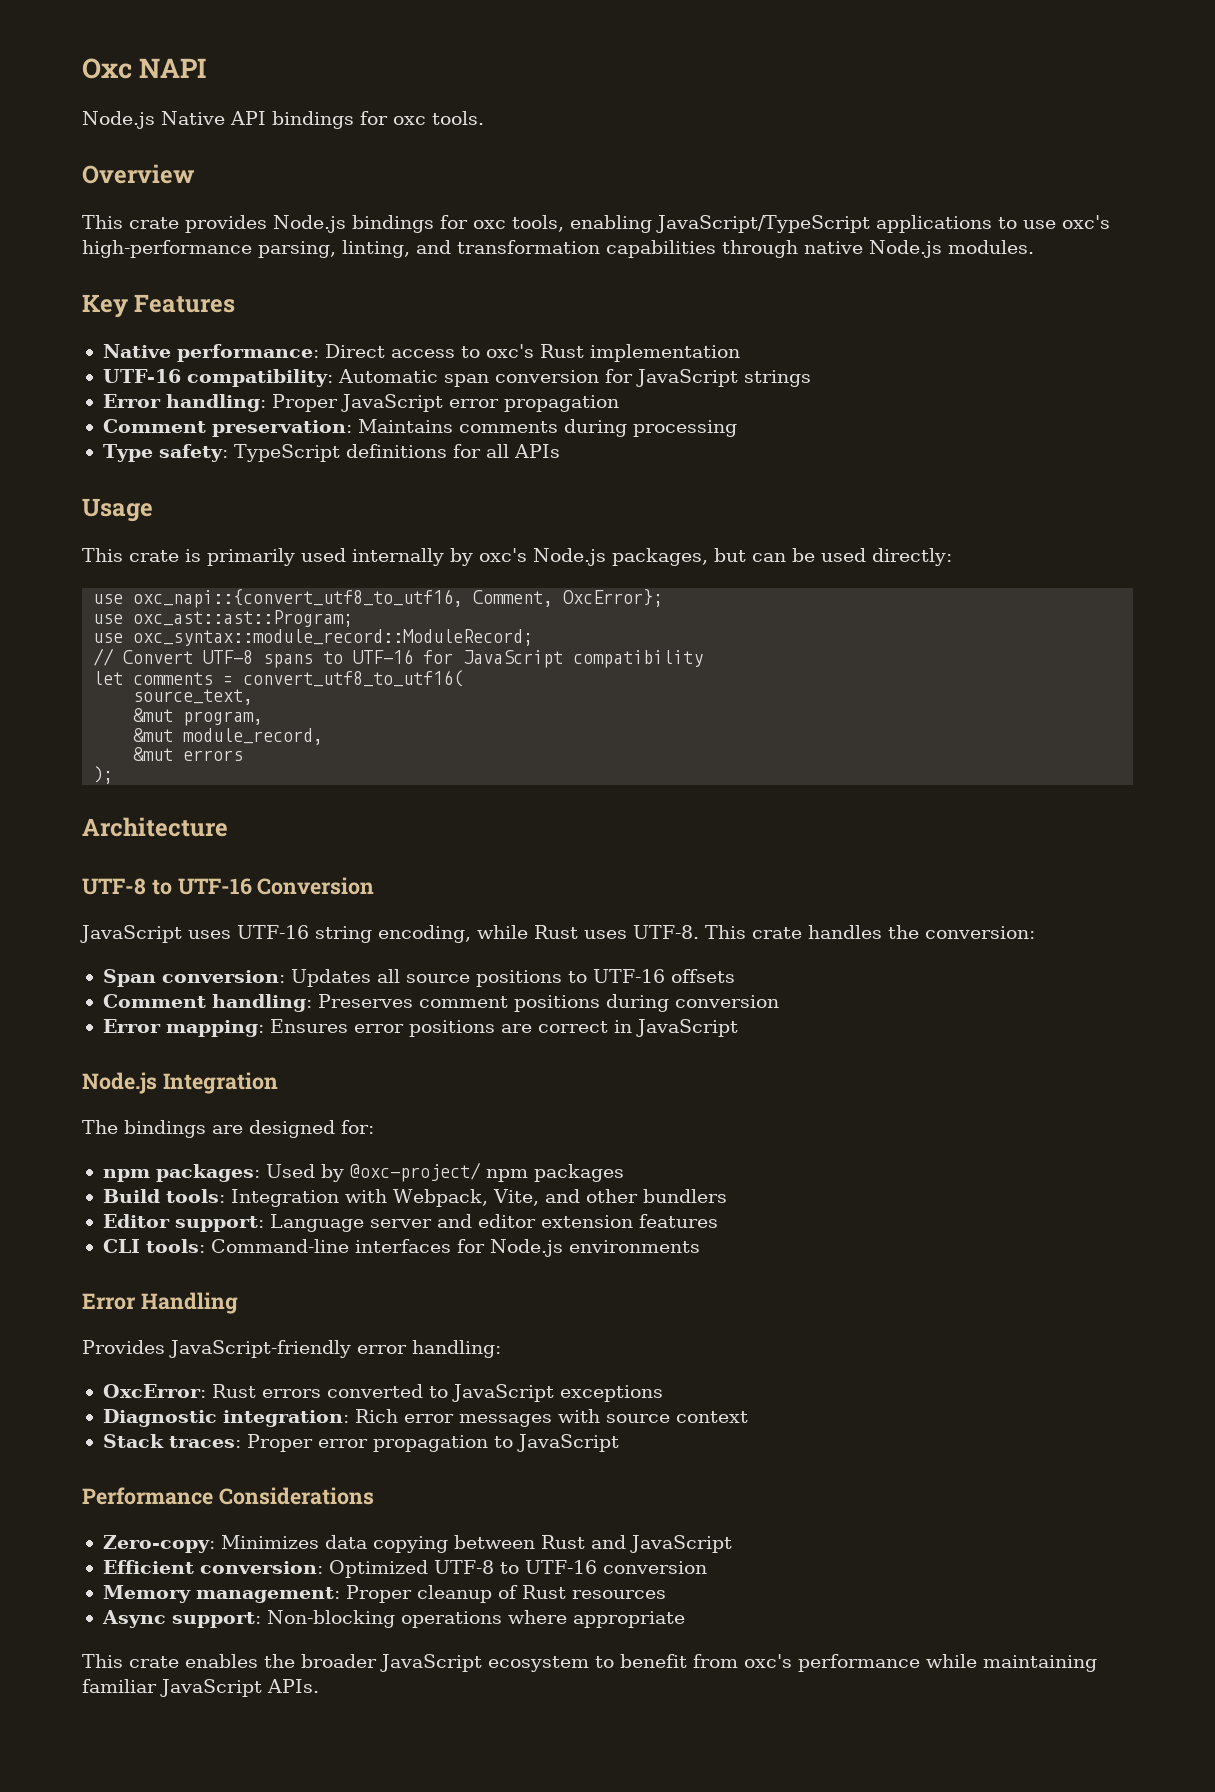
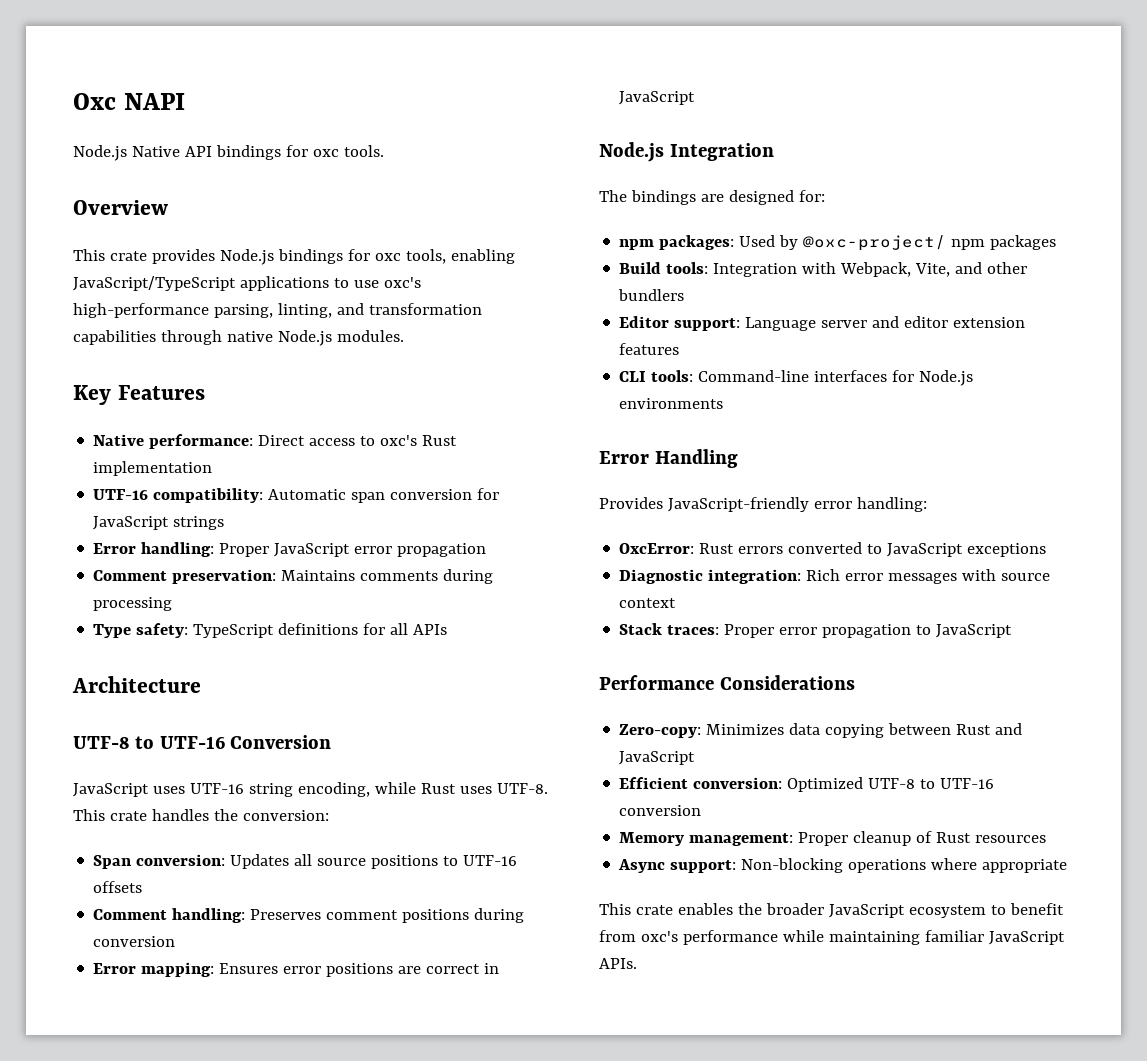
[82,498,153,522] [82,548,952,566] [93,589,664,608] [93,610,354,627] [93,629,534,646] [93,648,704,668] [93,670,464,687] [133,689,254,705] [133,708,264,726] [133,728,324,745] [133,747,244,761] [93,766,114,784] // Usage // This crate is primarily used internally by oxc's Node.js packages, but can be used directly: // use oxc_napi::{convert_utf8_to_utf16, Comment, OxcError}; // use oxc_ast::ast::Program; // use oxc_syntax::module_record::ModuleRecord; // // Convert UTF-8 spans to UTF-16 for JavaScript compatibility // let comments = convert_utf8_to_utf16( // source_text, // &mut program, // &mut module_record, // &mut errors // ); -> (448, 629) none

